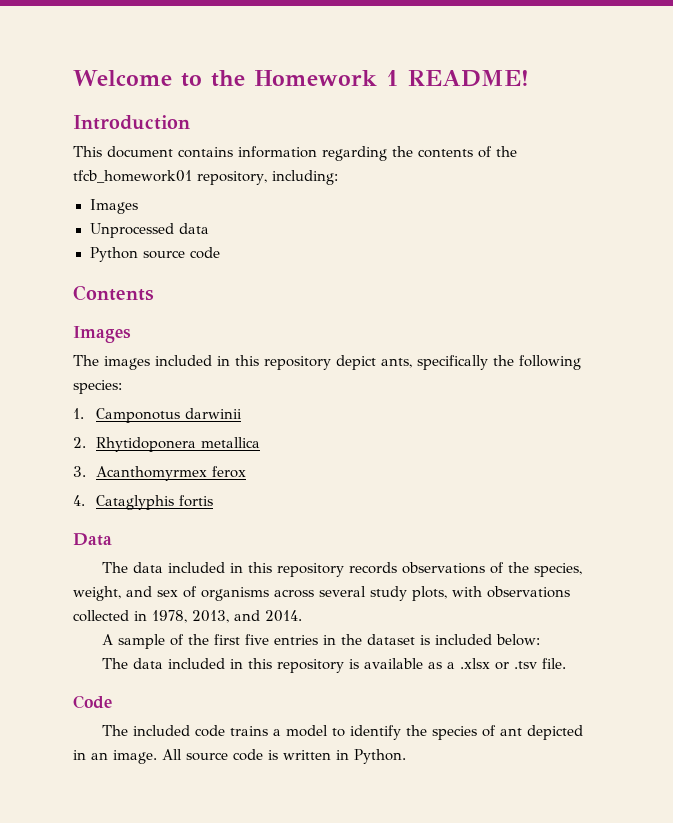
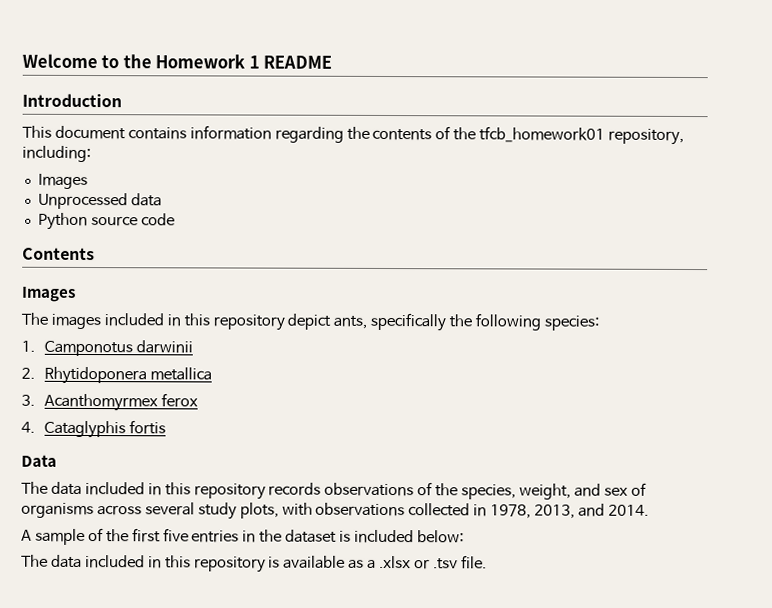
[407,70,529,87] README! -> [263,55,333,69] README
[73,695,112,709] [102,725,584,740] [73,749,406,764] // Code // The included code trains a model to identify the species of ant depicted in an image. All source code is written in Python. -> (487, 562) none

